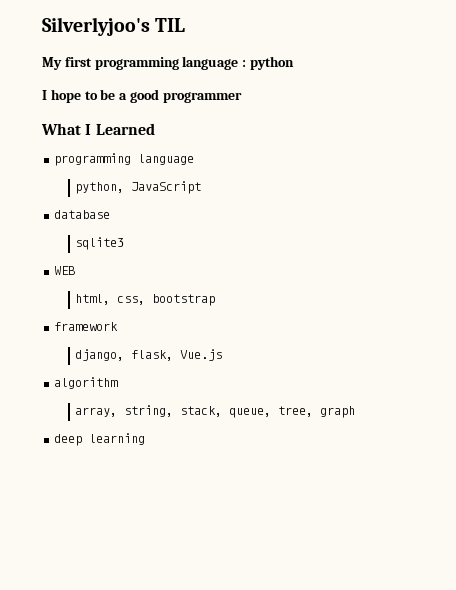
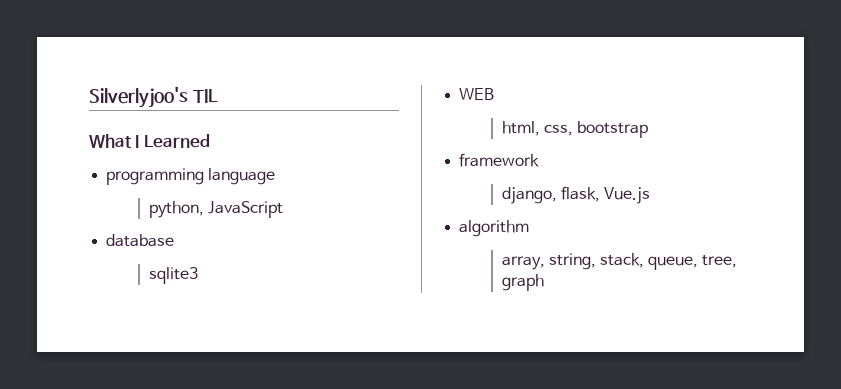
[42,56,294,70] [42,89,242,103] // My first programming language : python // I hope to be a good programmer -> (218, 96) none
[53,433,145,446] // deep learning -> (544, 282) none

